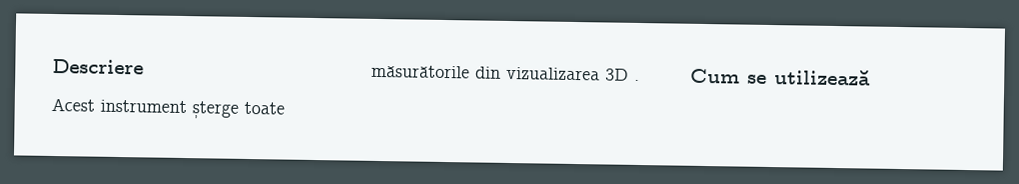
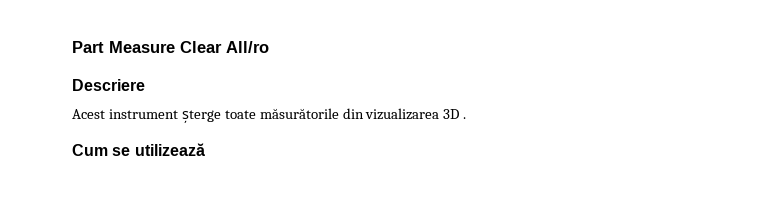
(52, 66) none -> [72,41,269,53] Part Measure Clear All/ro //

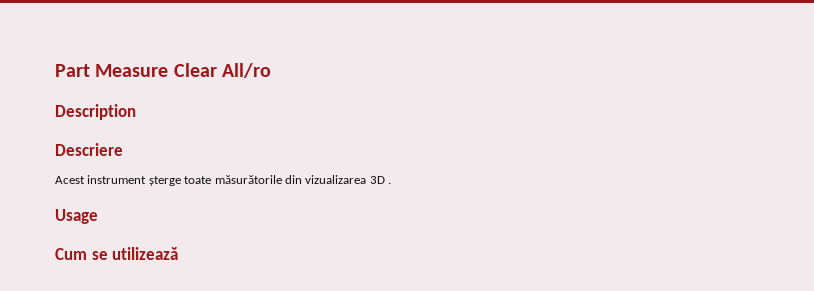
(269, 47) none -> [55,104,136,120] // Description
(467, 118) none -> [55,209,98,224] // Usage

